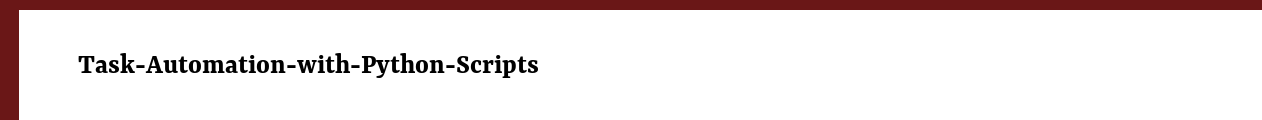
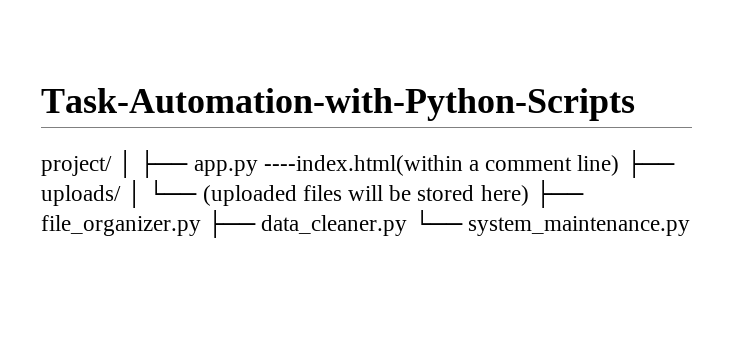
(539, 65) none -> [41,150,675,178] [41,180,584,208] [41,210,690,238] // project/ │ ├── app.py ----index.html(within a comment line) ├── uploads/ │ └── (uploaded files will be stored here) ├── file_organizer.py ├── data_cleaner.py └── system_maintenance.py

